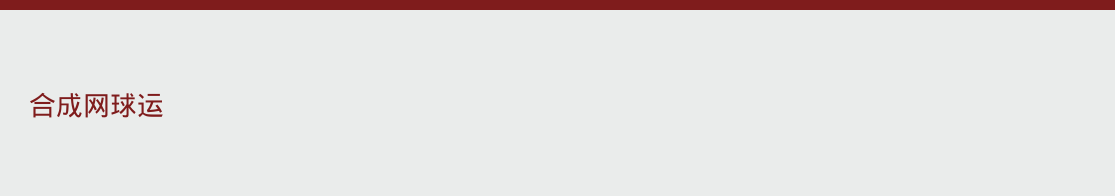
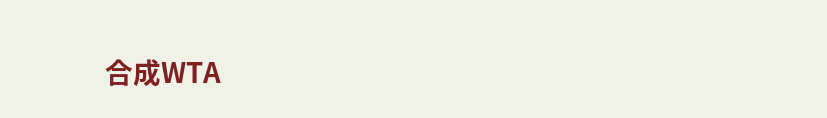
[83,93,164,118] 网球运 -> [161,62,221,83] WTA

